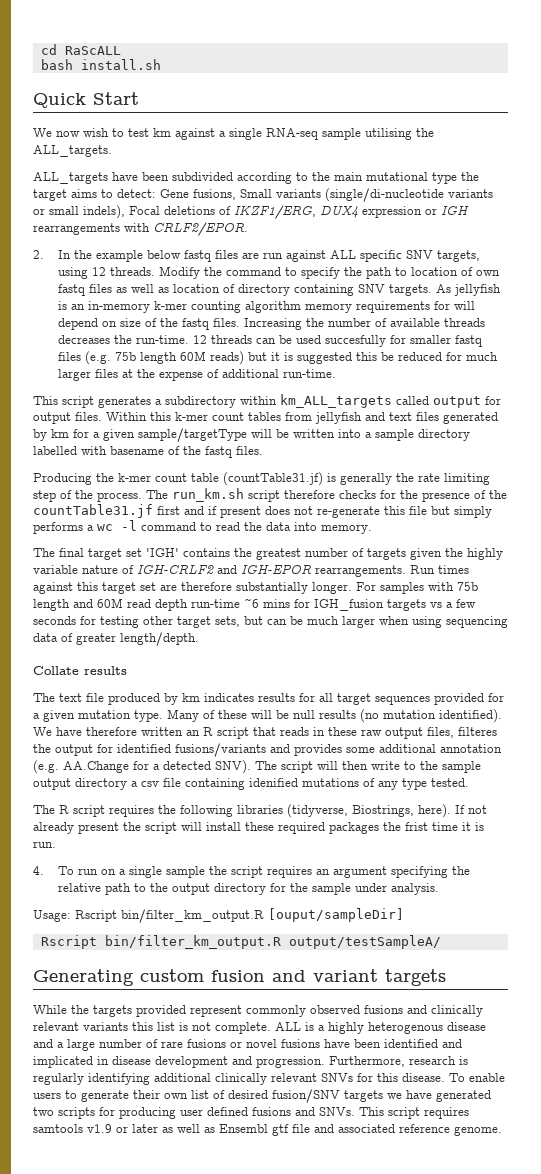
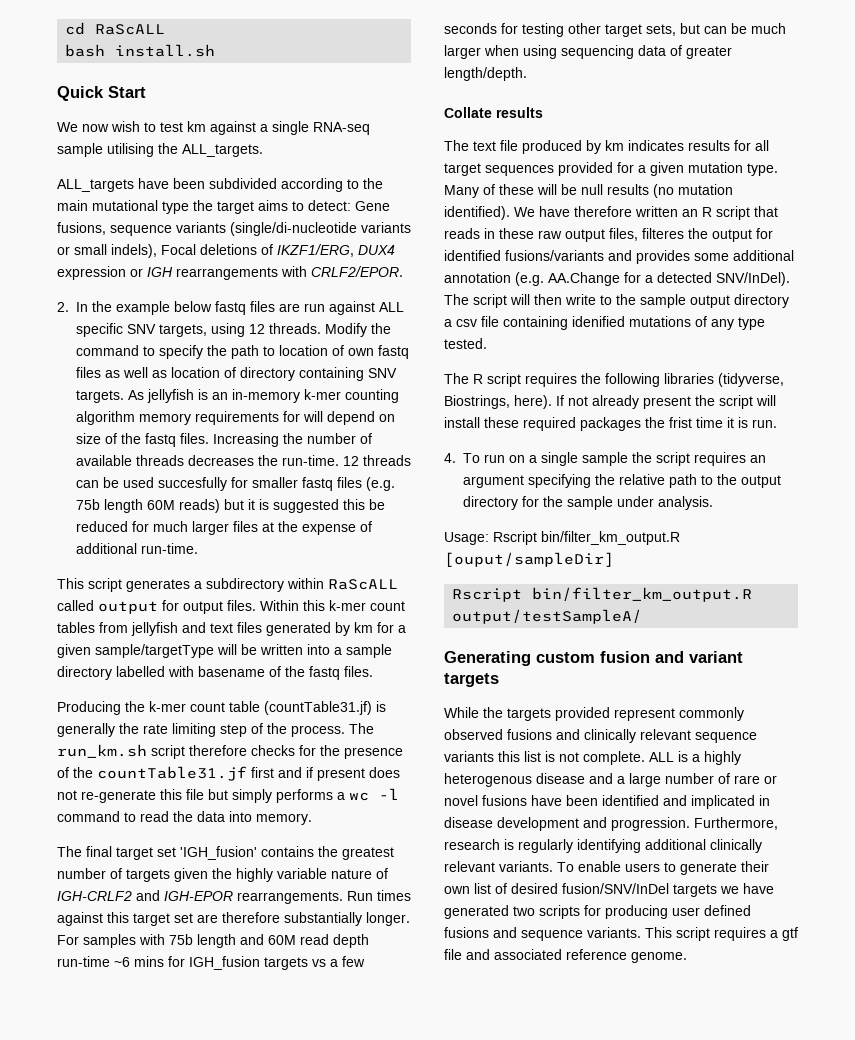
[240,189,272,198] Small -> [110,225,172,236] sequence
[280,394,392,408] km_ALL_targets -> [328,579,398,590] RaScALL
[146,548,179,557] 'IGH' -> [180,846,257,860] 'IGH_fusion'
[215,760,251,774] SNV). -> [716,272,790,286] SNV/InDel).
(79, 1026) none -> [695,732,757,743] sequence
[187,1039,226,1048] fusions -> (760, 779) none
[321,1073,445,1082] SNVs for this disease. -> [499,861,553,872] variants.
[272,1089,340,1103] fusion/SNV -> [562,883,669,894] fusion/SNV/InDel
[319,1107,355,1116] SNVs. -> [521,927,641,941] sequence variants.
[33,1124,268,1133] samtools v1.9 or later as well as Ensembl -> [770,930,778,938] a

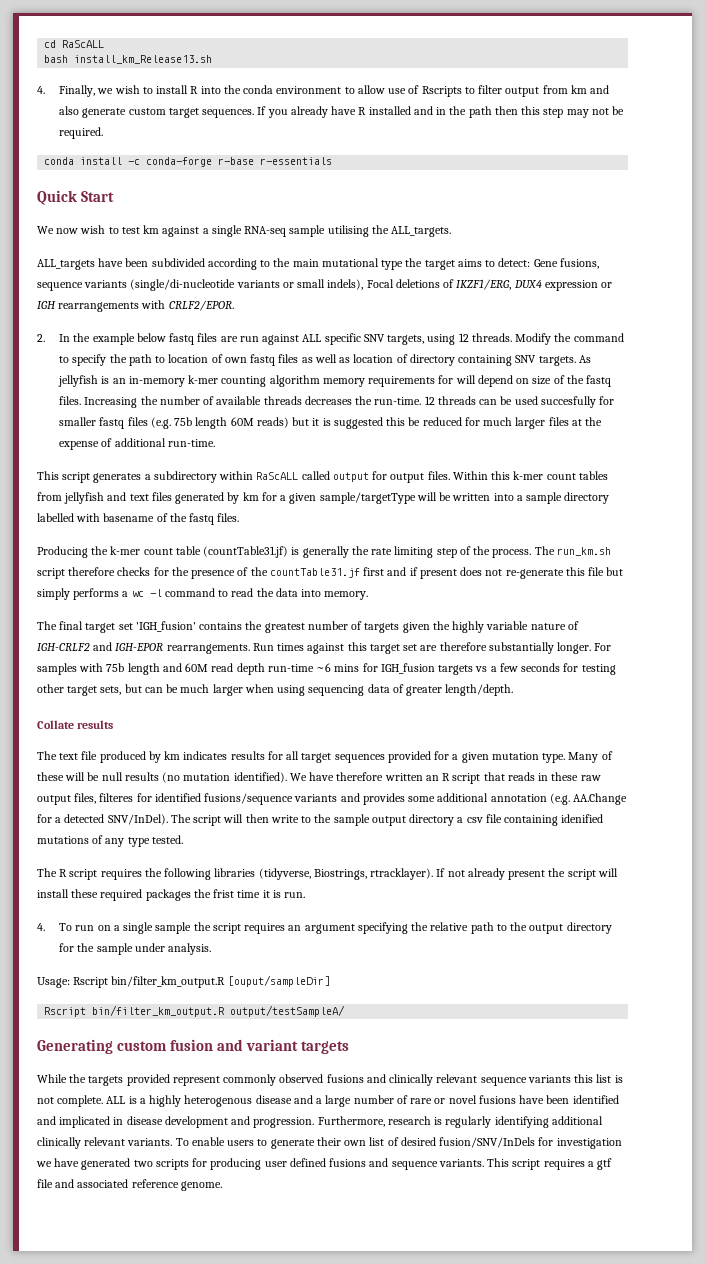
[115,44,216,57] install.sh -> [74,55,213,64] [37,85,610,97] [59,106,625,118] [59,127,104,139] [44,157,333,167] install_km_Release13.sh // 4. Finally, we wish to install R into the conda environment to allow use of Rscripts to filter output from km and also generate custom target sequences. If you already have R installed and in the path then this step may not be required. // conda install -c conda-forge r-base r-essentials
[688,228,773,242] [444,250,604,261] the output for identified fusions/variants -> [136,793,338,805] for identified fusions/sequence variants
[514,395,552,409] here). -> [370,868,434,880] rtracklayer).
[562,883,717,897] fusion/SNV/InDel targets -> [439,1137,622,1149] fusion/SNV/InDels for investigation

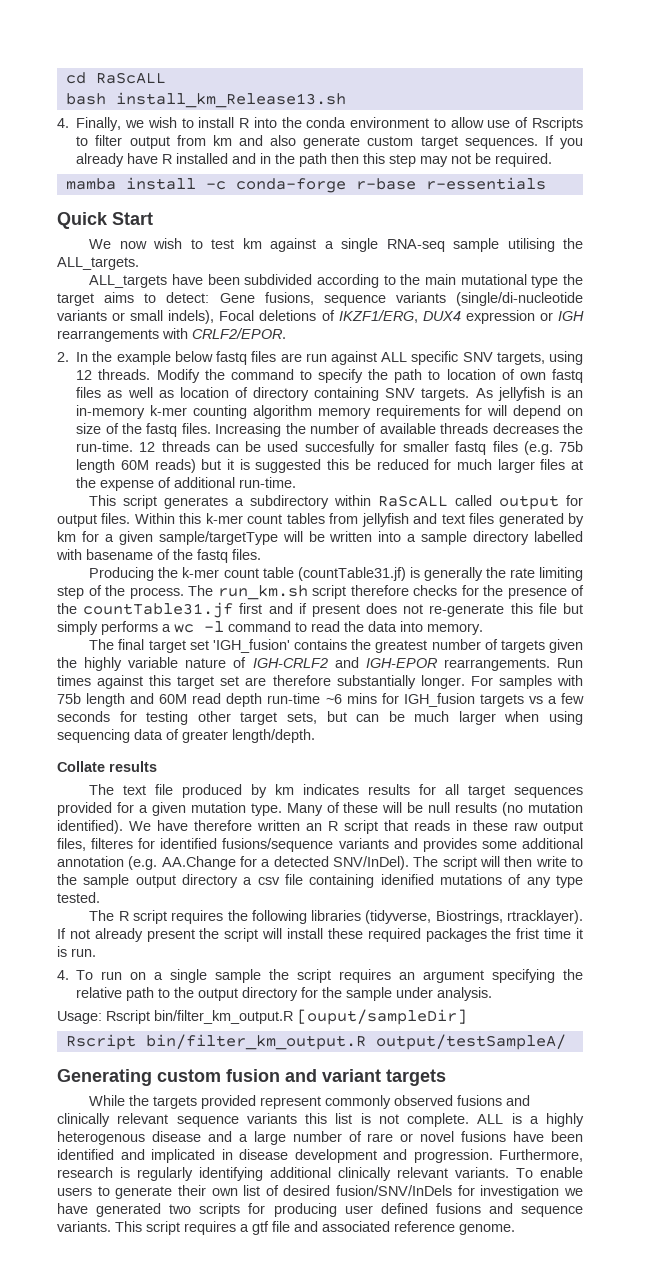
[44,157,75,165] conda -> [65,178,116,190] mamba

